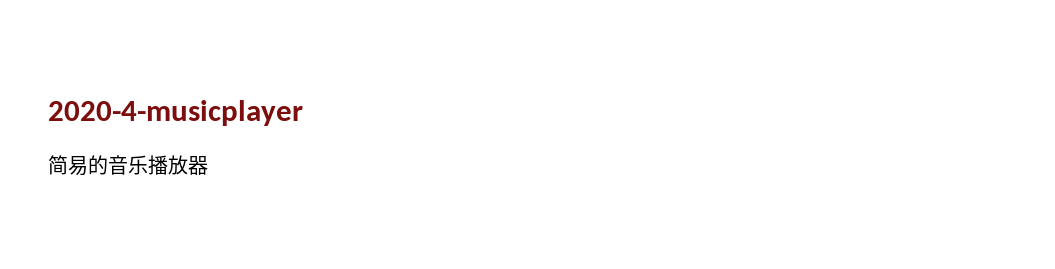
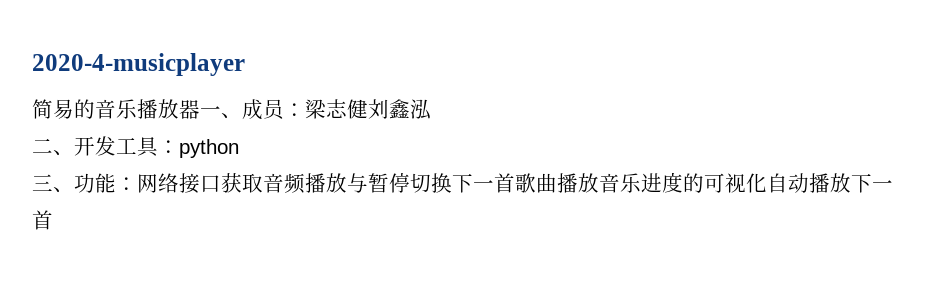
(208, 165) none -> [200,99,432,120] [32,136,239,158] [32,172,893,194] [32,210,53,230] 一、成员：梁志健刘鑫泓 // 二、开发工具：python // 三、功能：网络接口获取音频播放与暂停切换下一首歌曲播放音乐进度的可视化自动播放下一首

